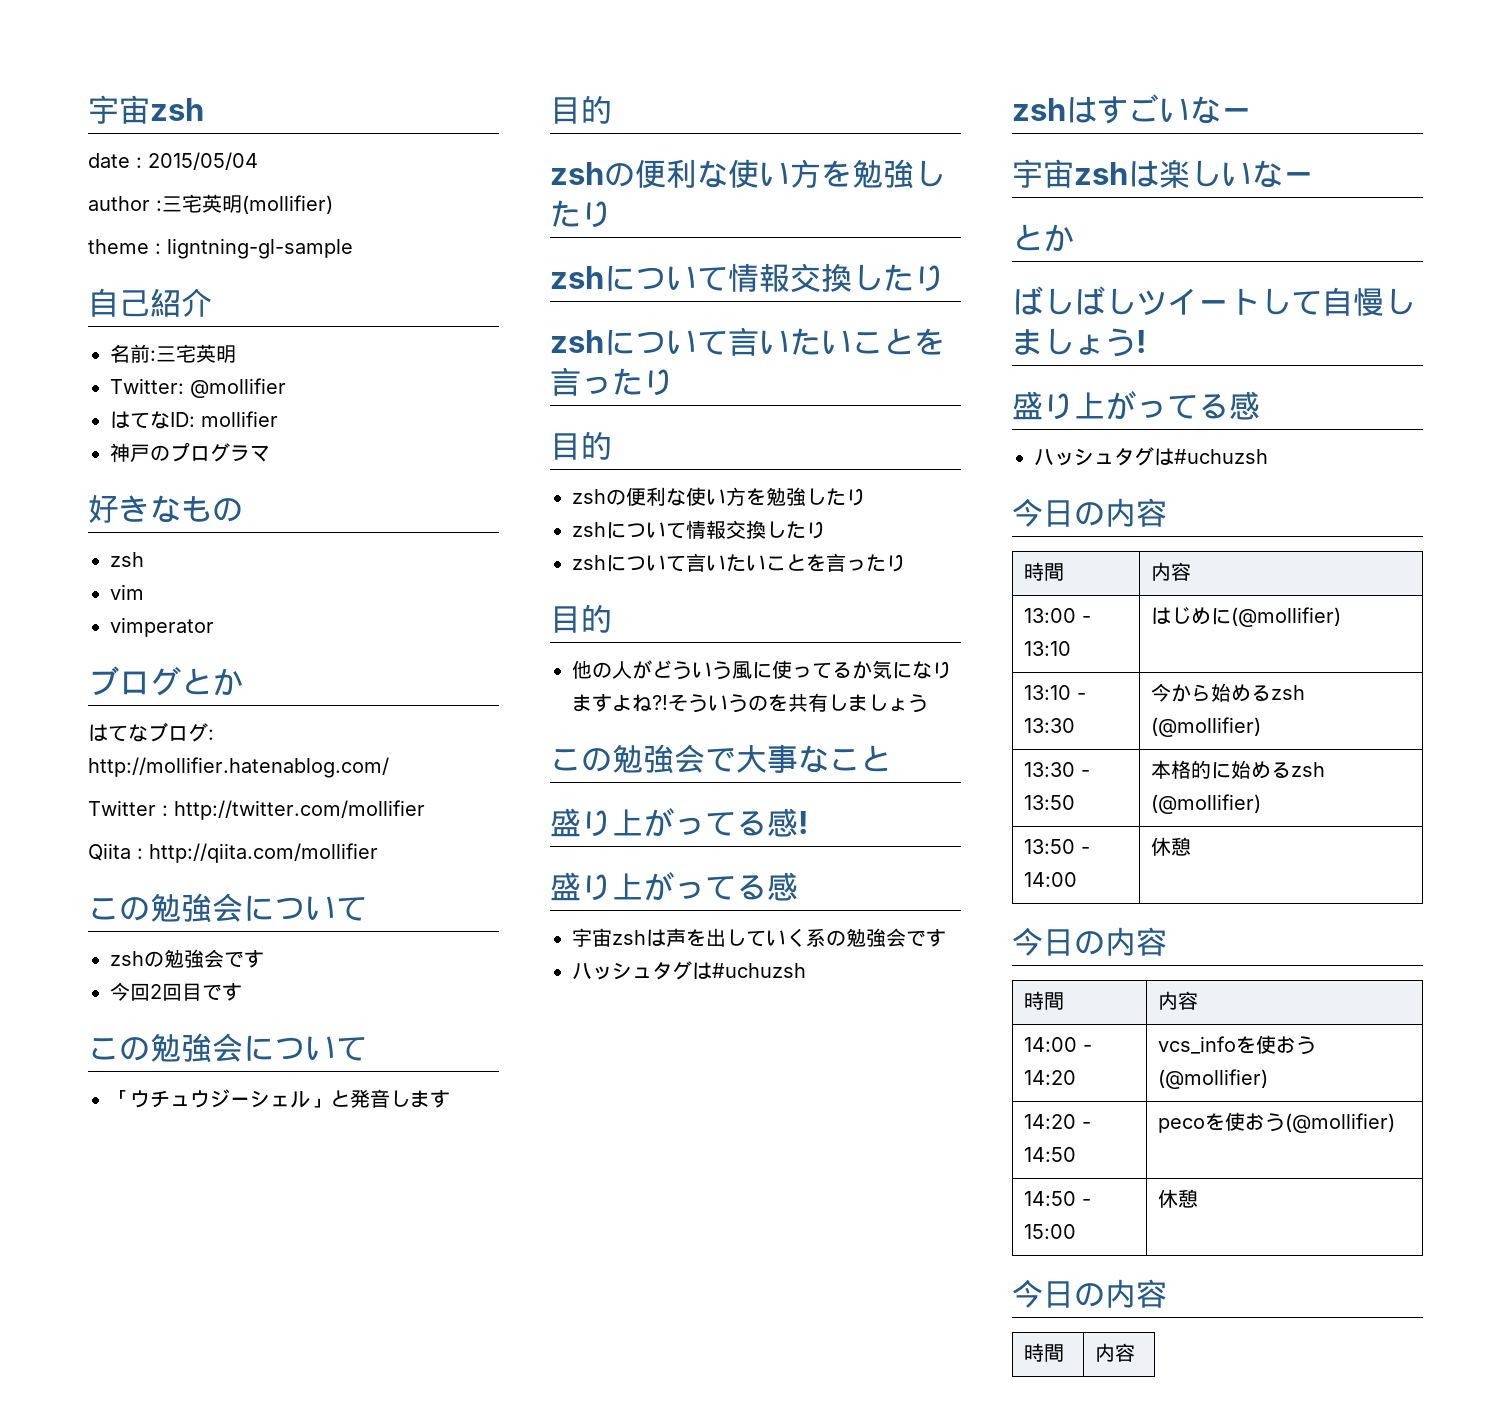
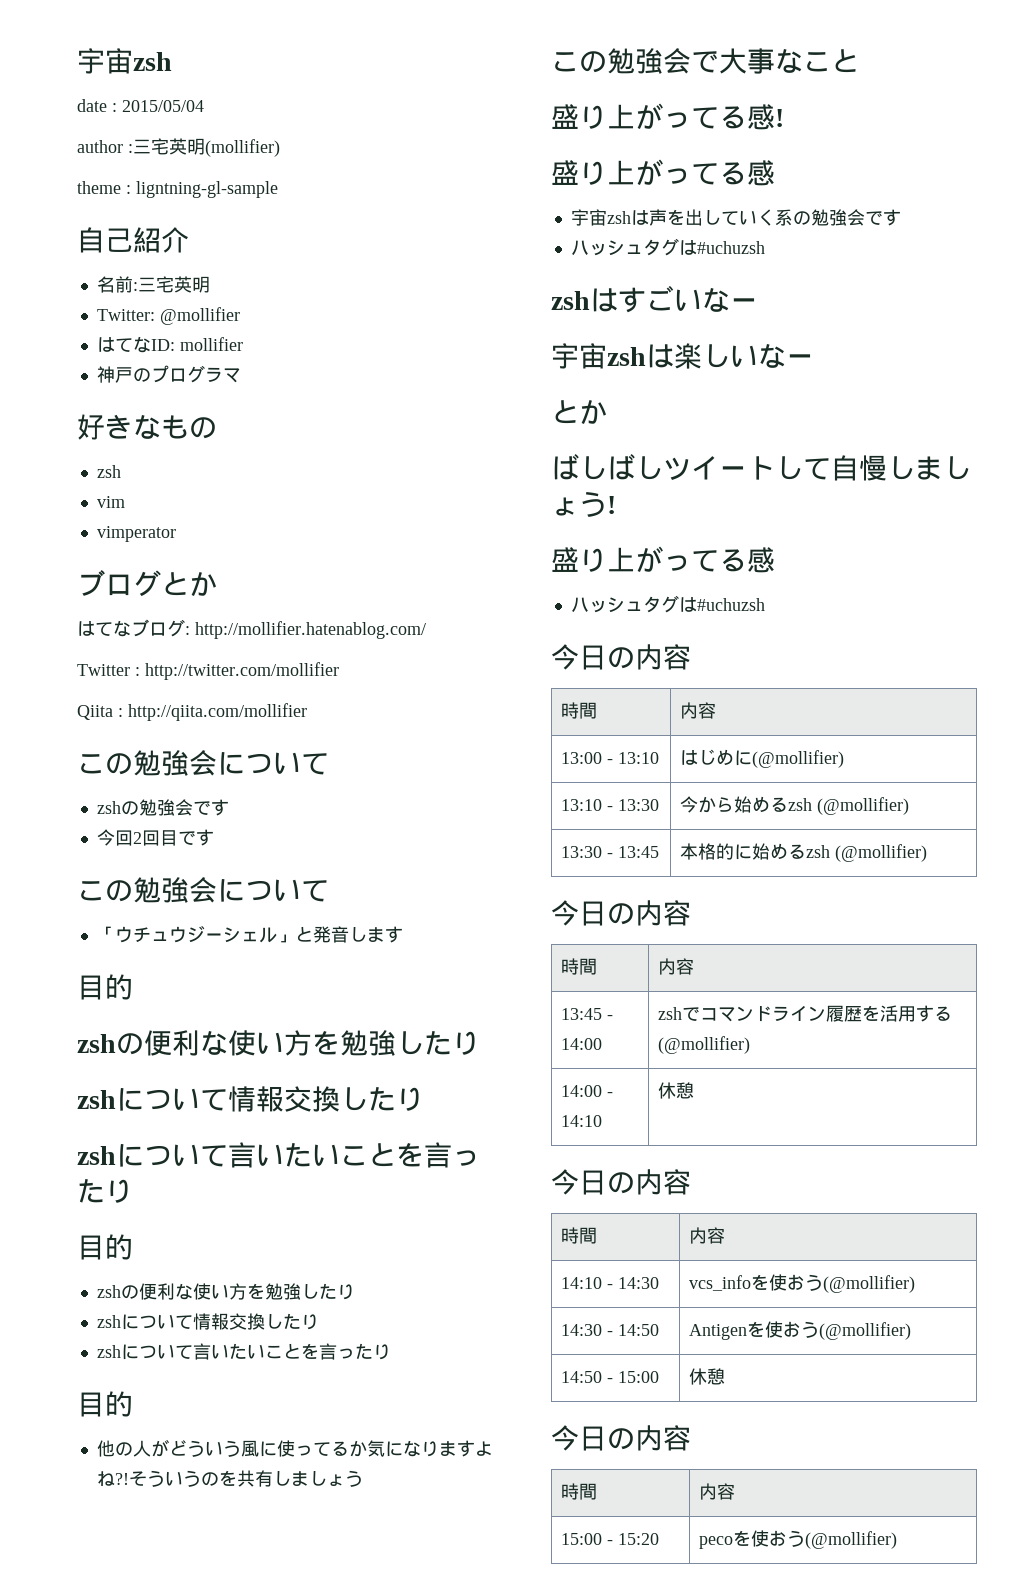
[1023,795,1075,810] 13:50 -> [617,846,659,858] 13:45
[1023,839,1090,854] [1023,872,1077,887] [1150,837,1191,856] [1012,927,1167,956] [1023,991,1064,1010] [1157,991,1198,1010] [1023,1037,1092,1052] [1023,1070,1076,1085] // 13:50 - 14:00 | 休憩 // 今日の内容 // 時間 | 内容 // 14:00 - 14:20 -> [551,900,691,926] [560,958,597,975] [657,958,694,975] [560,1008,613,1020] [560,1038,602,1050] [657,1005,952,1022] [657,1036,750,1054] [560,1085,613,1097] [560,1115,602,1127] [657,1082,694,1099] [551,1169,691,1195] [560,1227,597,1244] [688,1227,725,1244] [560,1277,659,1289] // 今日の内容 // 時間 | 内容 // 13:45 - 14:00 | zshでコマンドライン履歴を活用する(@mollifier) // 14:00 - 14:10 | 休憩 // 今日の内容 // 時間 | 内容 // 14:10 - 14:30
[1023,1114,1076,1129] 14:20 -> [560,1324,602,1336] 14:30
[1157,1118,1205,1133] peco -> [688,1324,747,1340] Antigen
(1135, 1352) none -> [560,1533,659,1545] [698,1530,897,1549] // 15:00 - 15:20 | pecoを使おう(@mollifier)

